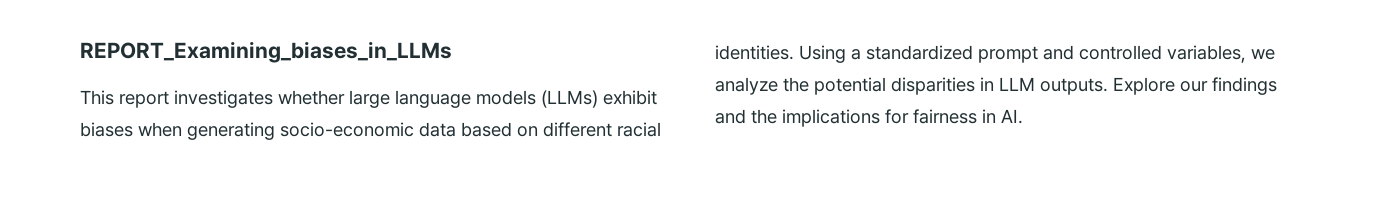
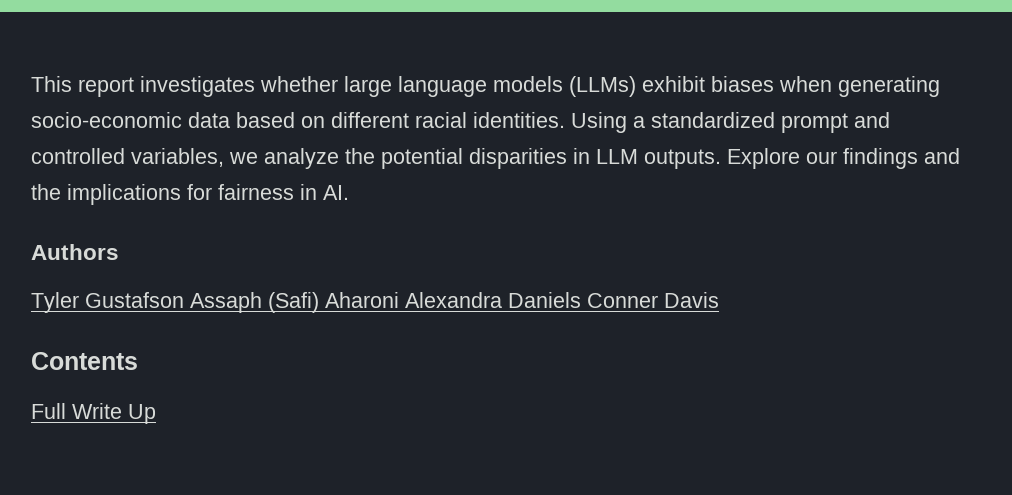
[80,41,452,63] REPORT_Examining_biases_in_LLMs // -> (31, 84) none
(1023, 116) none -> [31,244,119,260] [31,292,719,313] [31,352,138,370] [31,403,156,424] // Authors // Tyler Gustafson Assaph (Safi) Aharoni Alexandra Daniels Conner Davis // Contents // Full Write Up

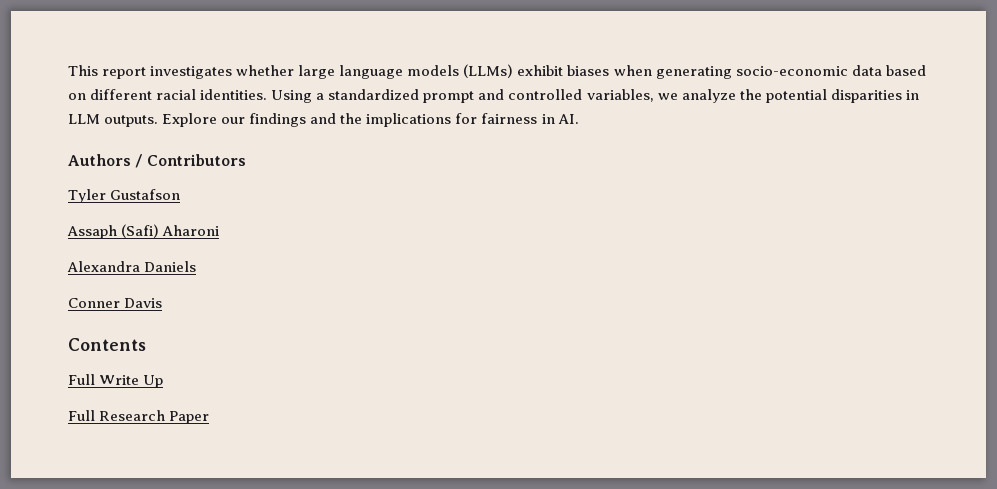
(119, 252) none -> [135,154,246,168] / Contributors
(184, 300) none -> (181, 194) //
(399, 300) none -> (220, 230) //
(581, 300) none -> (197, 266) //
(156, 414) none -> [68,410,210,424] // Full Research Paper

